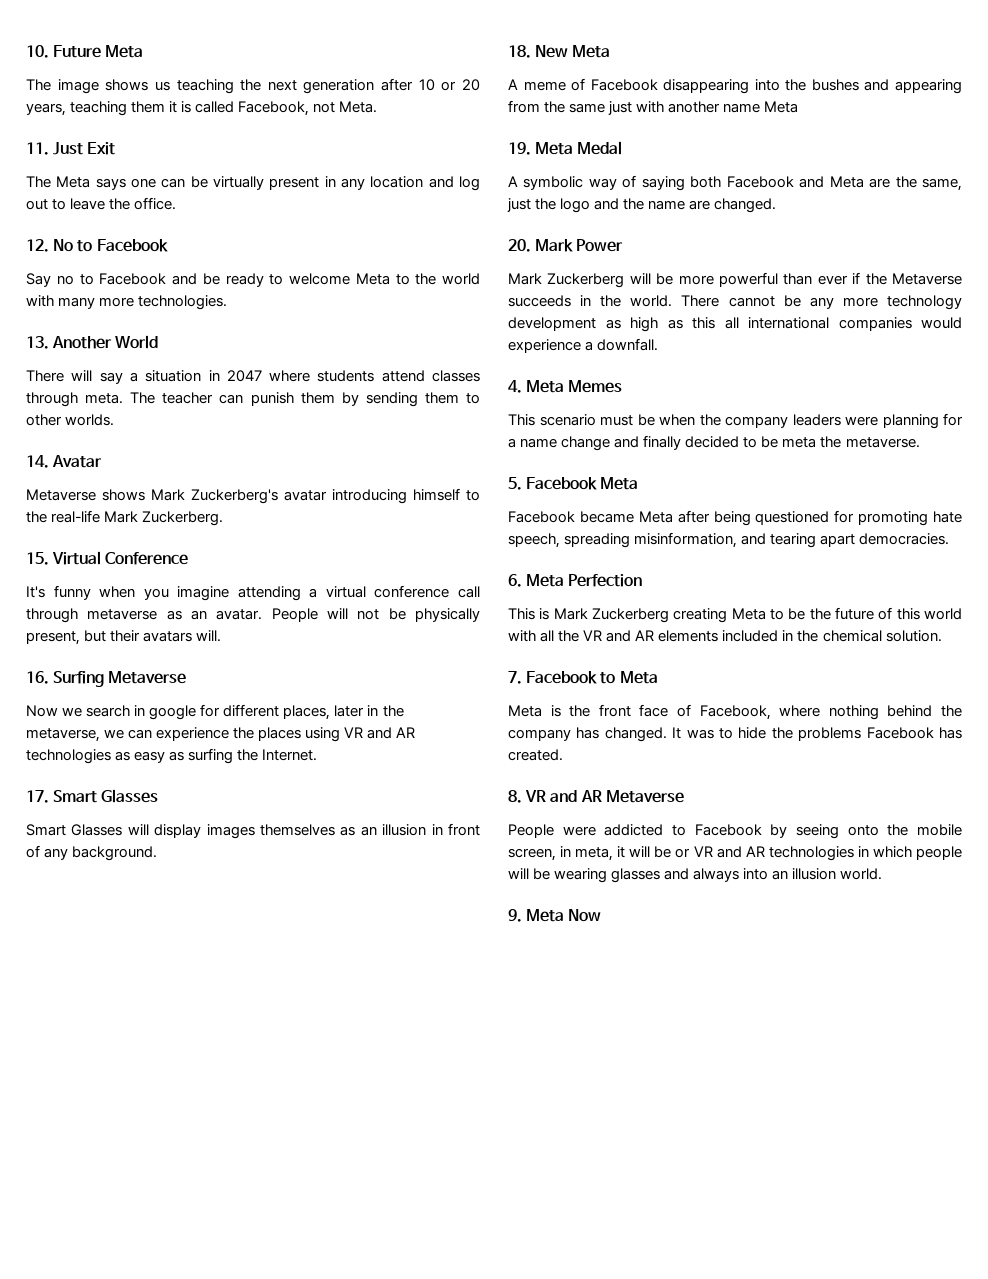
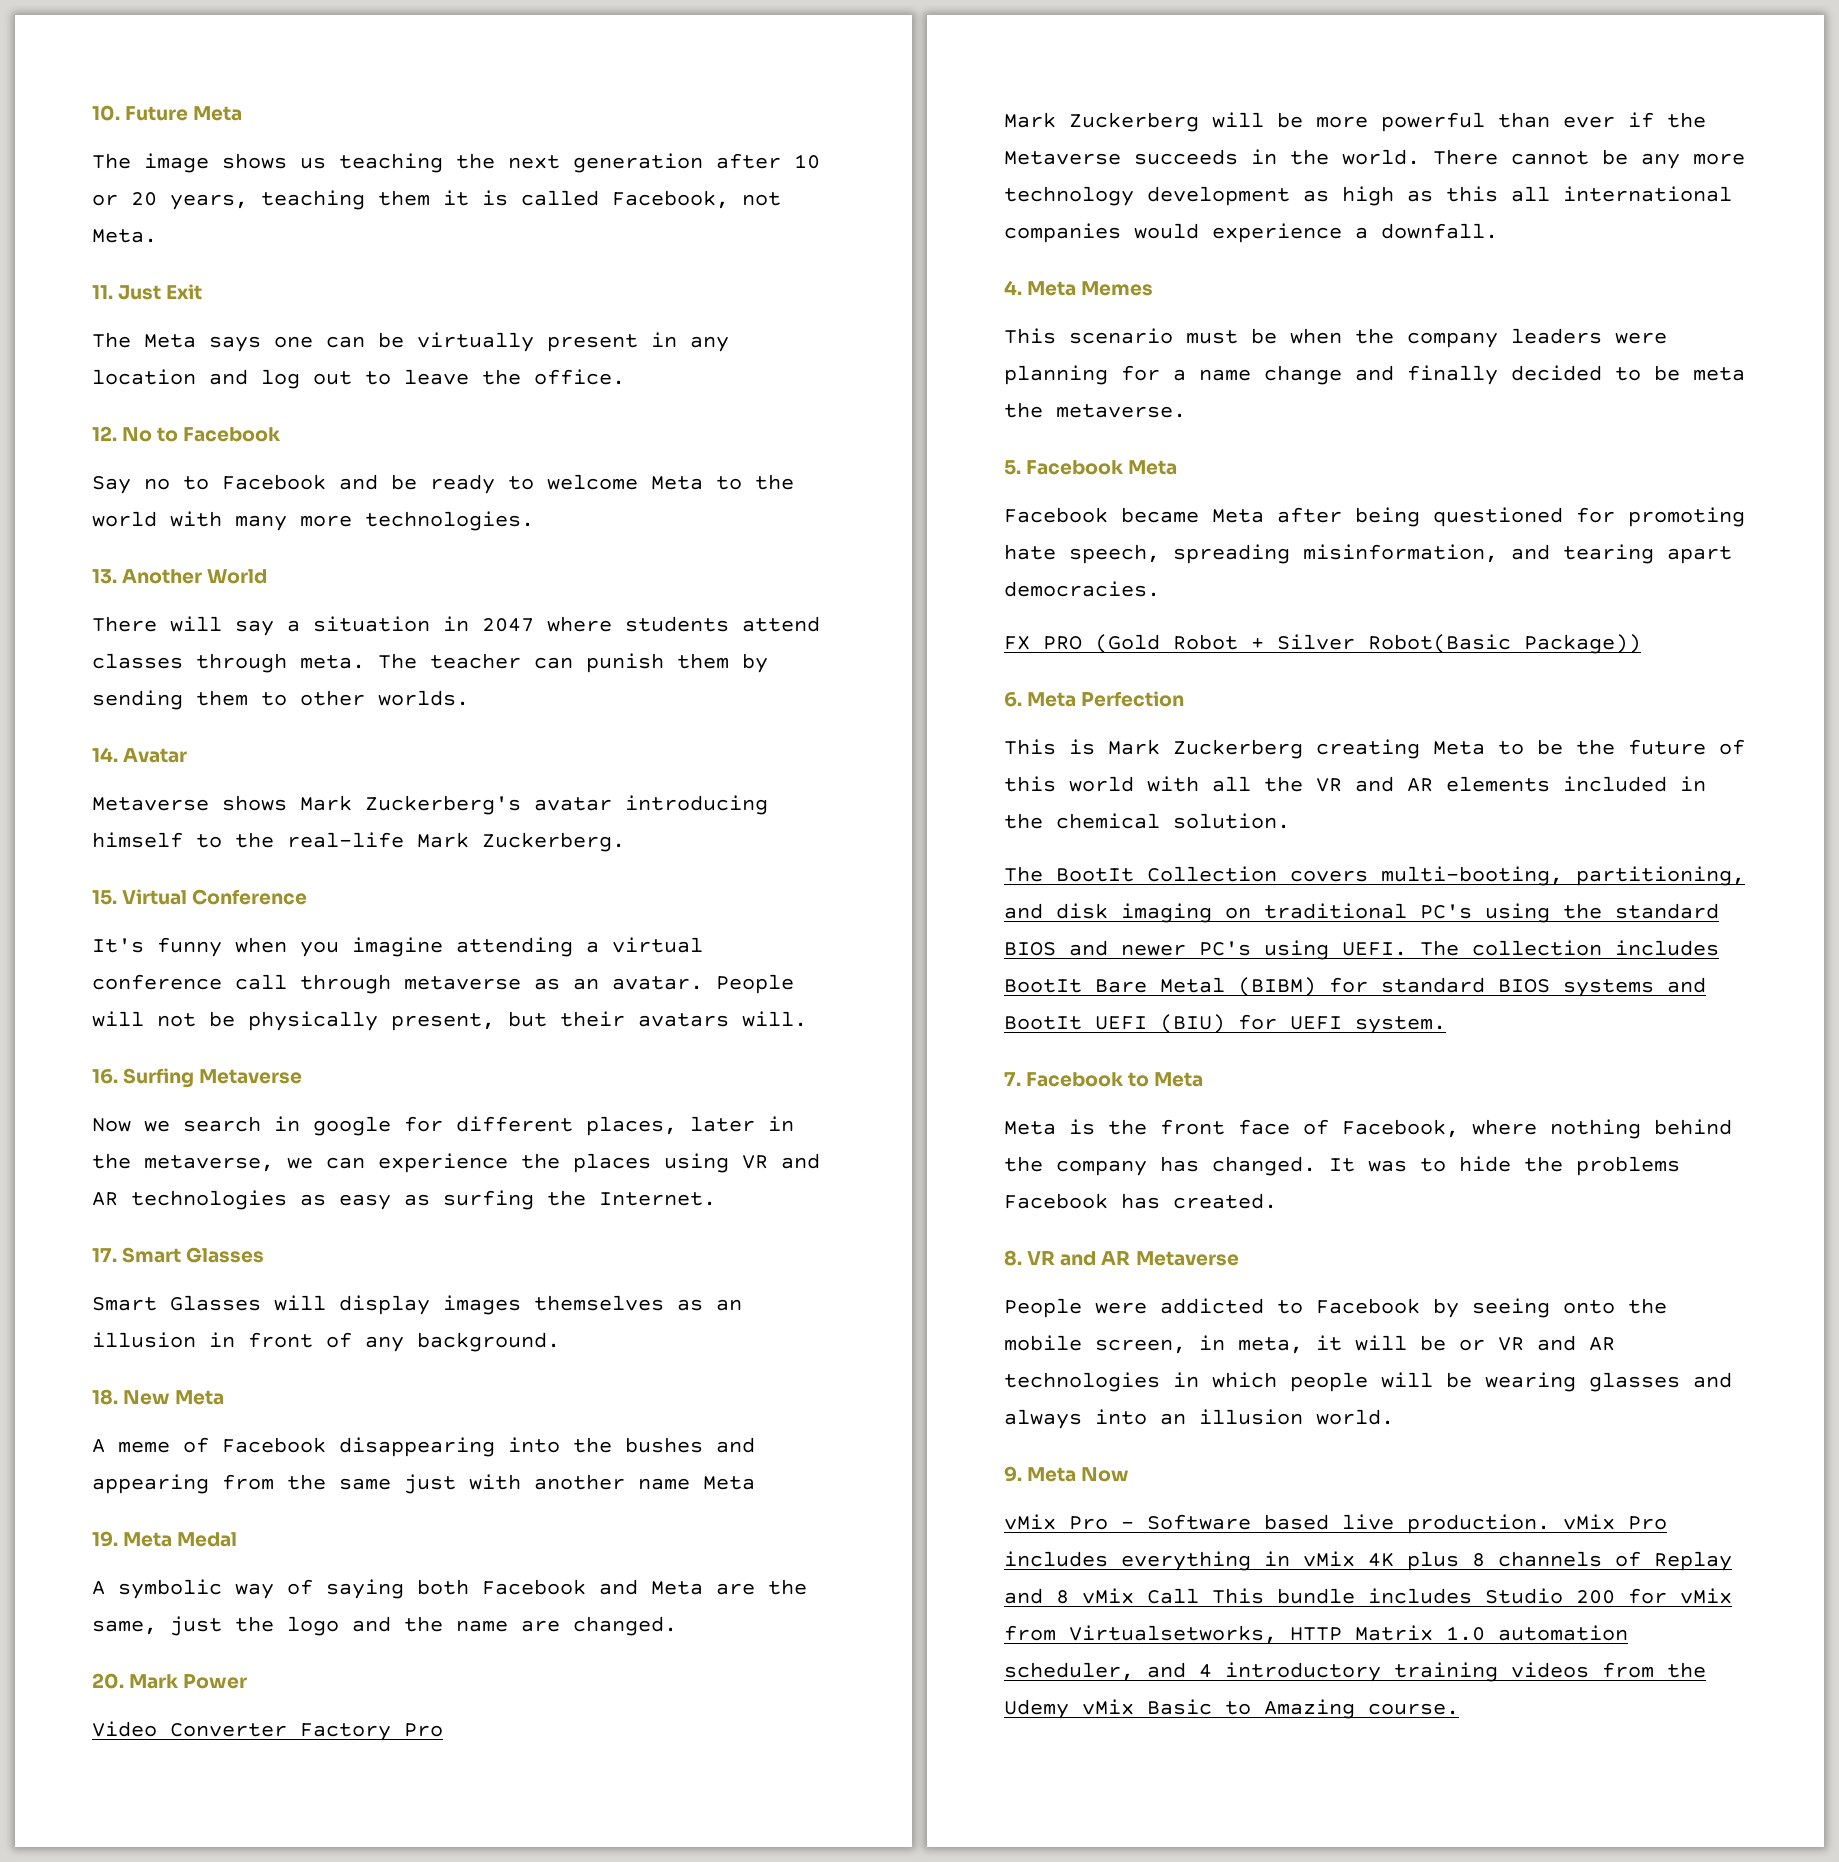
(624, 245) none -> [92,1721,443,1741] // Video Converter Factory Pro
(950, 539) none -> [1004,634,1641,654] // FX PRO (Gold Robot + Silver Robot(Basic Package))
(942, 636) none -> [1004,866,1745,886] [1004,903,1719,923] [1004,940,1719,960] [1004,977,1706,997] [1004,1014,1446,1034] // The BootIt Collection covers multi-booting, partitioning, and disk imaging on traditional PC's using the standard BIOS and newer PC's using UEFI. The collection includes BootIt Bare Metal (BIBM) for standard BIOS systems and BootIt UEFI (BIU) for UEFI system.
(602, 915) none -> [1004,1514,1667,1534] [1004,1551,1732,1571] [1004,1588,1732,1604] [1004,1625,1628,1644] [1004,1662,1706,1682] [1004,1699,1459,1719] // vMix Pro - Software based live production. vMix Pro includes everything in vMix 4K plus 8 channels of Replay and 8 vMix Call This bundle includes Studio 200 for vMix from Virtualsetworks, HTTP Matrix 1.0 automation scheduler, and 4 introductory training videos from the Udemy vMix Basic to Amazing course.

